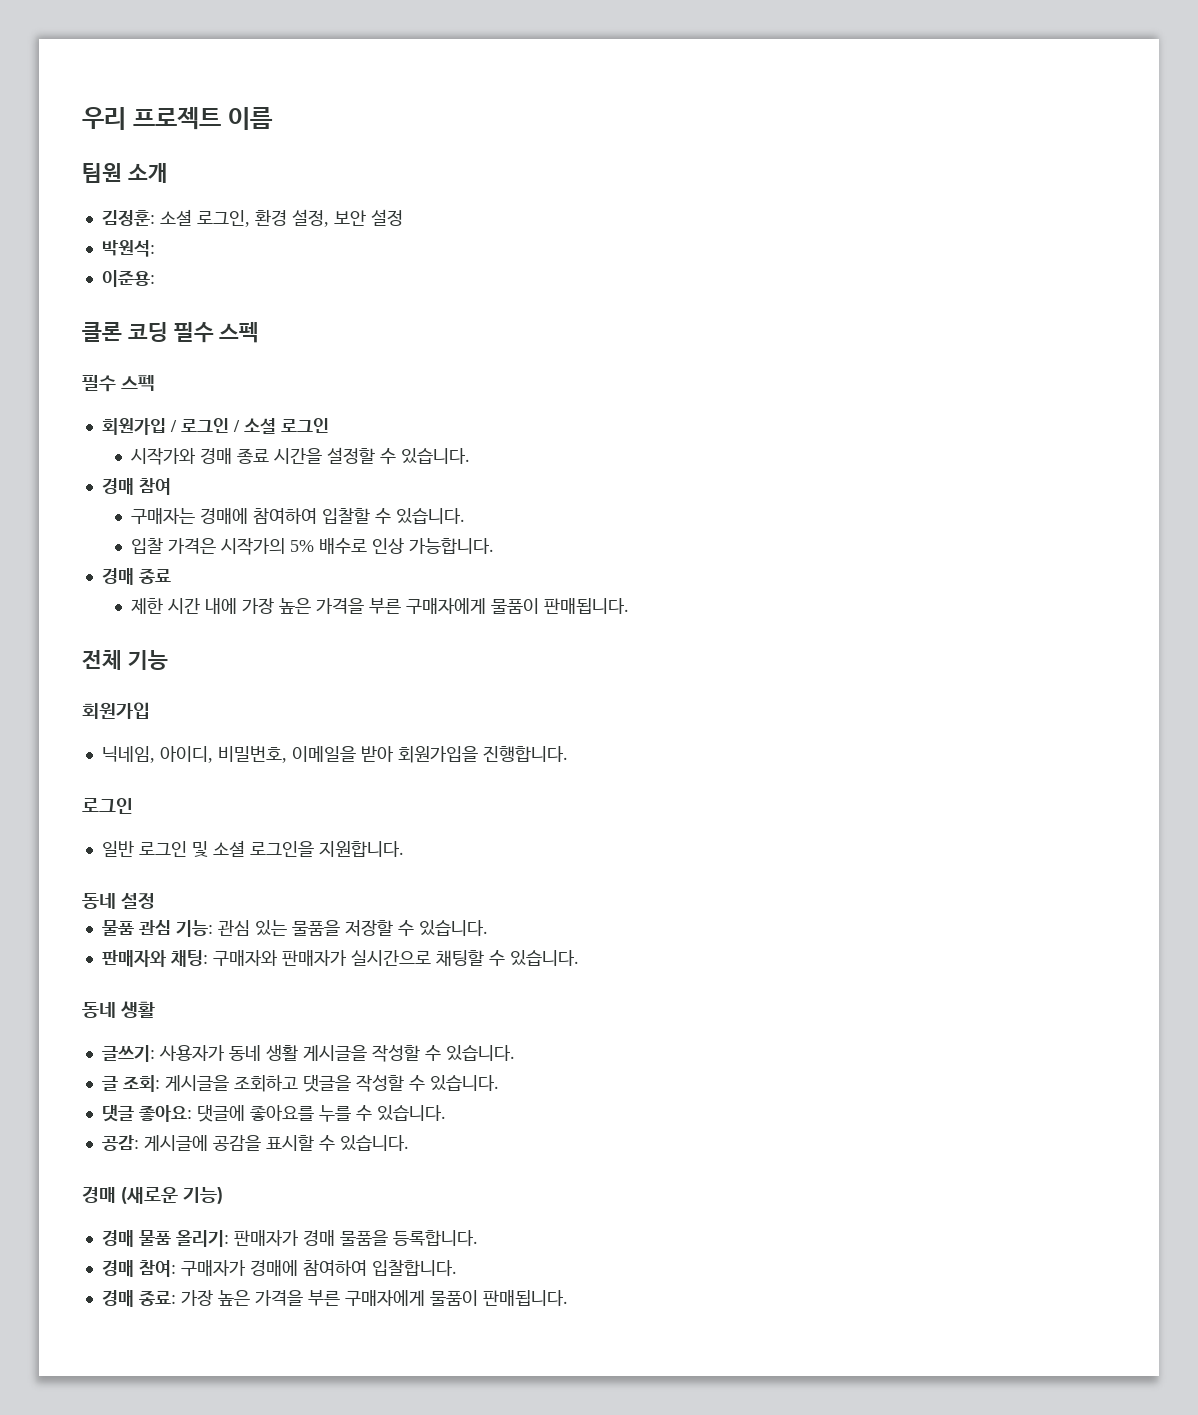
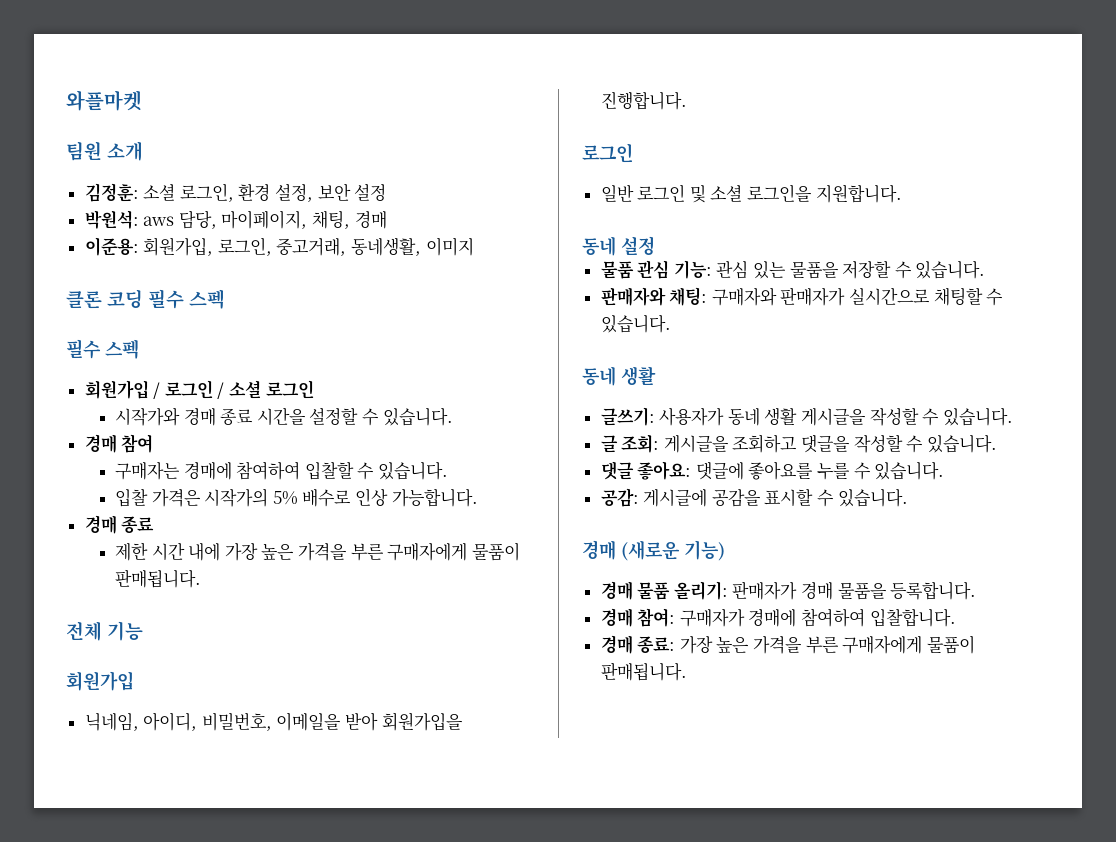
[82,107,273,130] 우리 프로젝트 이름 -> [66,90,142,111] 와플마켓
[101,270,155,287] // 이준용: -> [143,210,387,229] [84,237,474,256] aws 담당, 마이페이지, 채팅, 경매 // 이준용: 회원가입, 로그인, 중고거래, 동네생활, 이미지

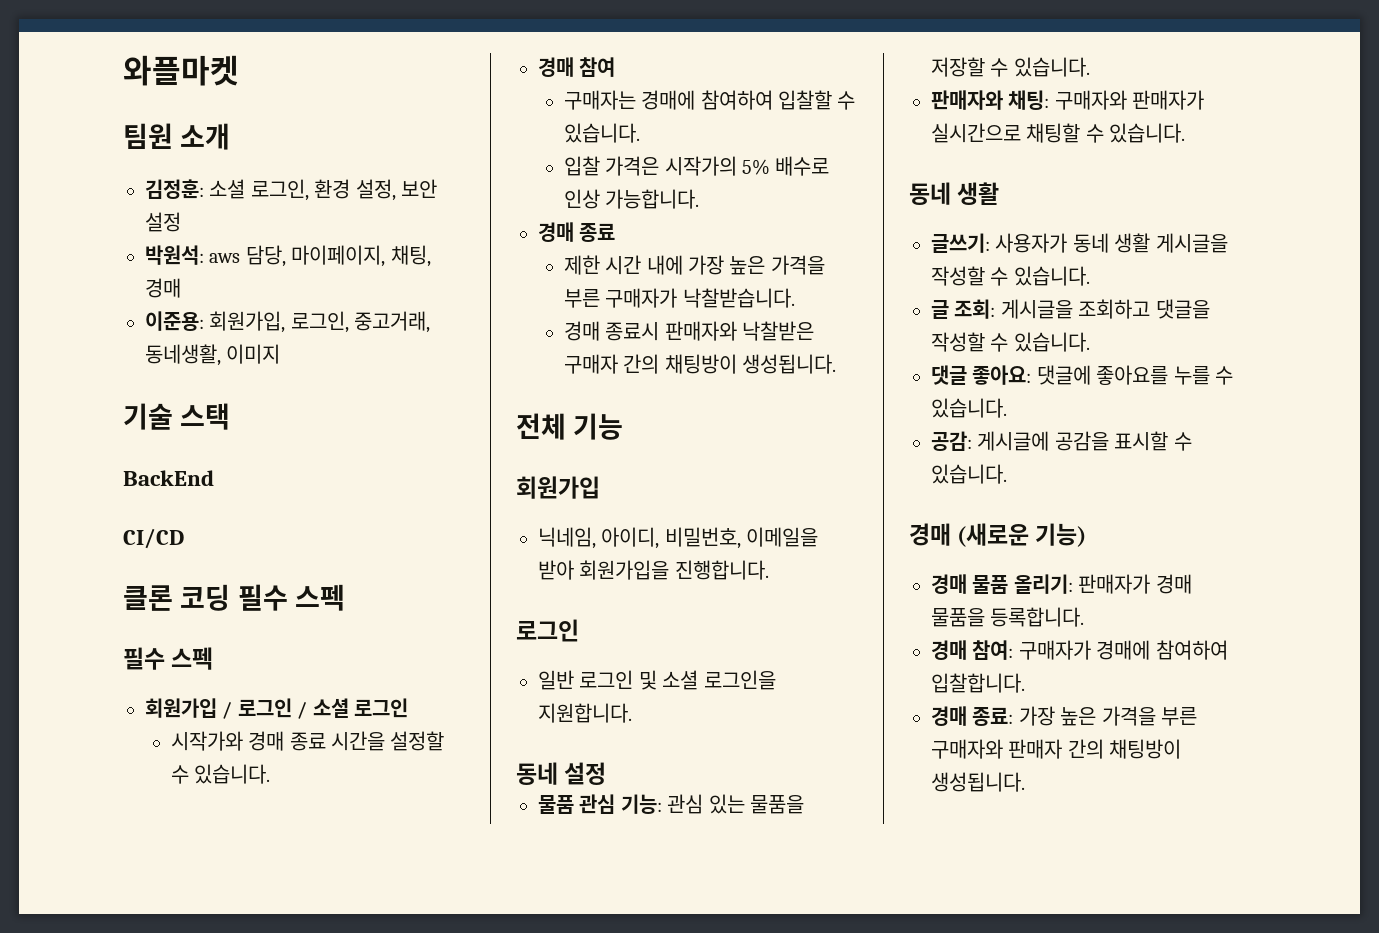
(474, 246) none -> [123,403,231,430] [123,470,214,486] [123,528,184,549] // 기술 스택 // BackEnd // CI/CD
[387,542,520,561] [114,569,201,588] 구매자에게 물품이 판매됩니다. -> [605,288,795,308] [563,321,814,341] [563,354,836,374] 구매자가 낙찰받습니다. // 경매 종료시 판매자와 낙찰받은 구매자 간의 채팅방이 생성됩니다.
[842,635,975,654] [600,662,687,681] 구매자에게 물품이 판매됩니다. -> [931,739,1182,759] [931,772,1025,792] 구매자와 판매자 간의 채팅방이 생성됩니다.

